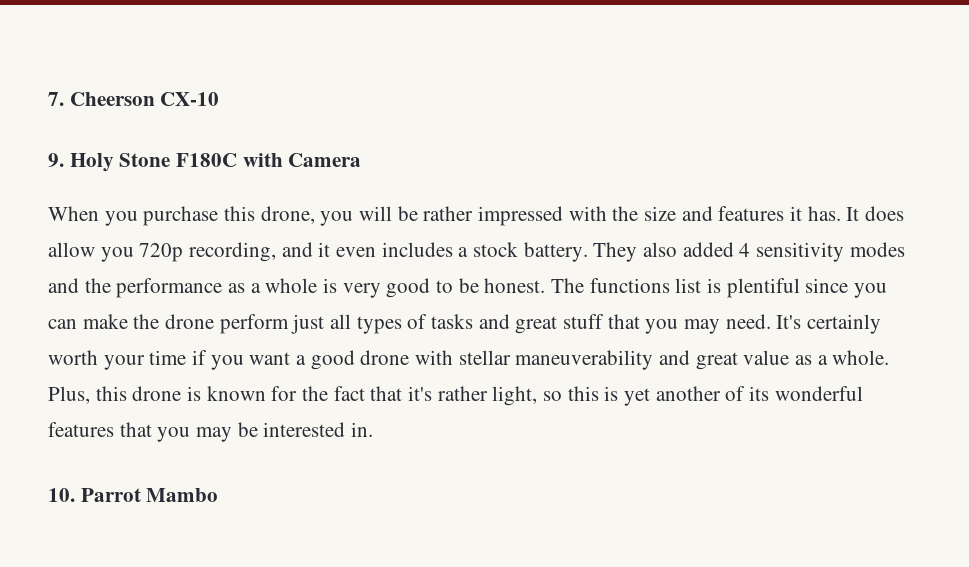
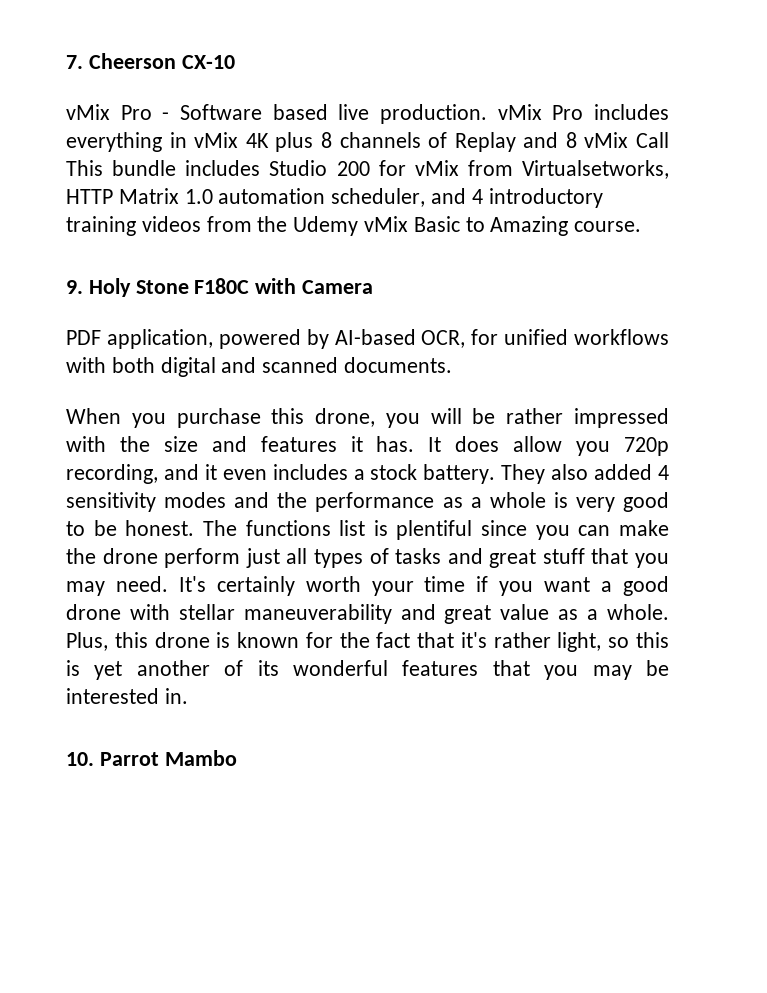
(220, 99) none -> [66,104,669,124] [66,132,669,152] [66,160,669,179] [66,188,603,208] [66,216,642,236] // vMix Pro - Software based live production. vMix Pro includes everything in vMix 4K plus 8 channels of Replay and 8 vMix Call This bundle includes Studio 200 for vMix from Virtualsetworks, HTTP Matrix 1.0 automation scheduler, and 4 introductory training videos from the Udemy vMix Basic to Amazing course.
(362, 160) none -> [66,329,669,349] [66,357,453,377] // PDF application, powered by AI-based OCR, for unified workflows with both digital and scanned documents.

